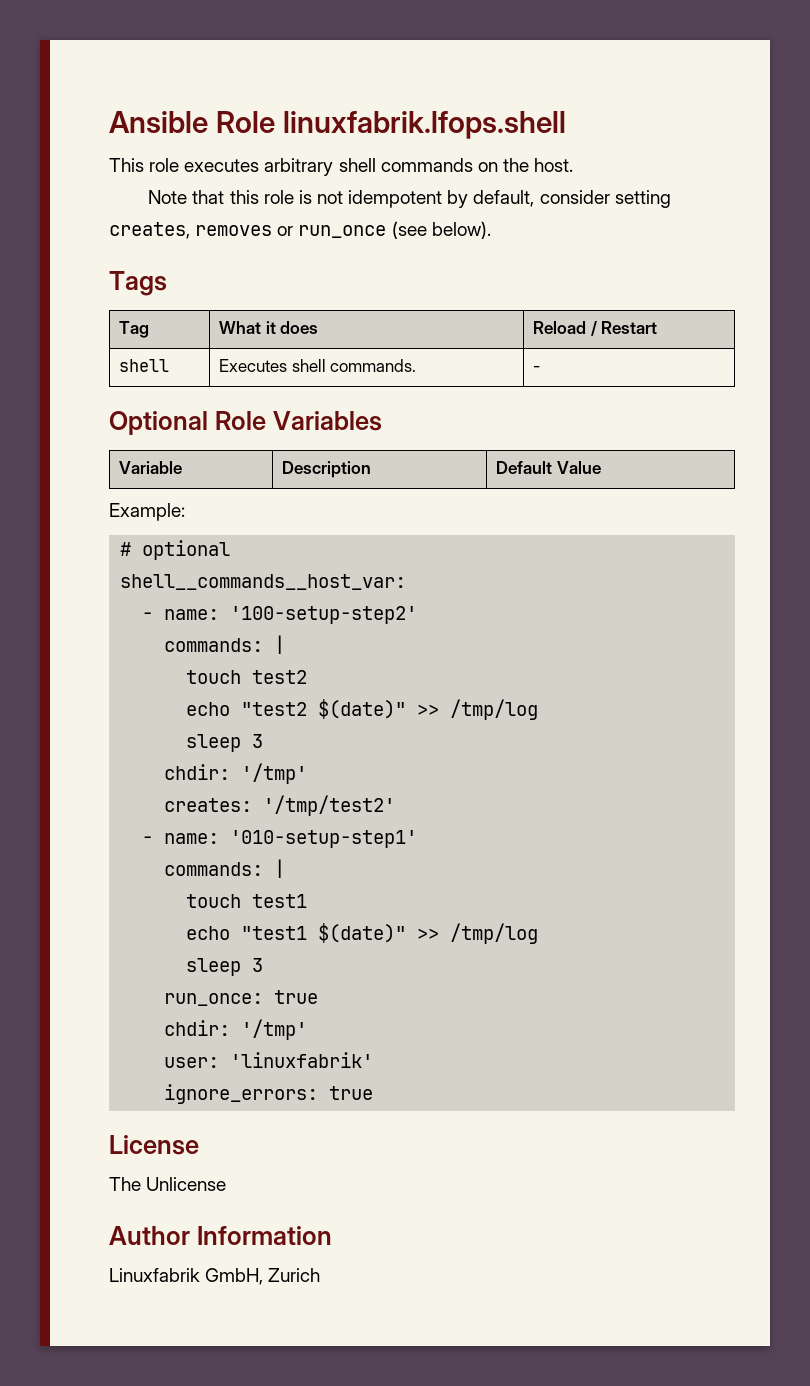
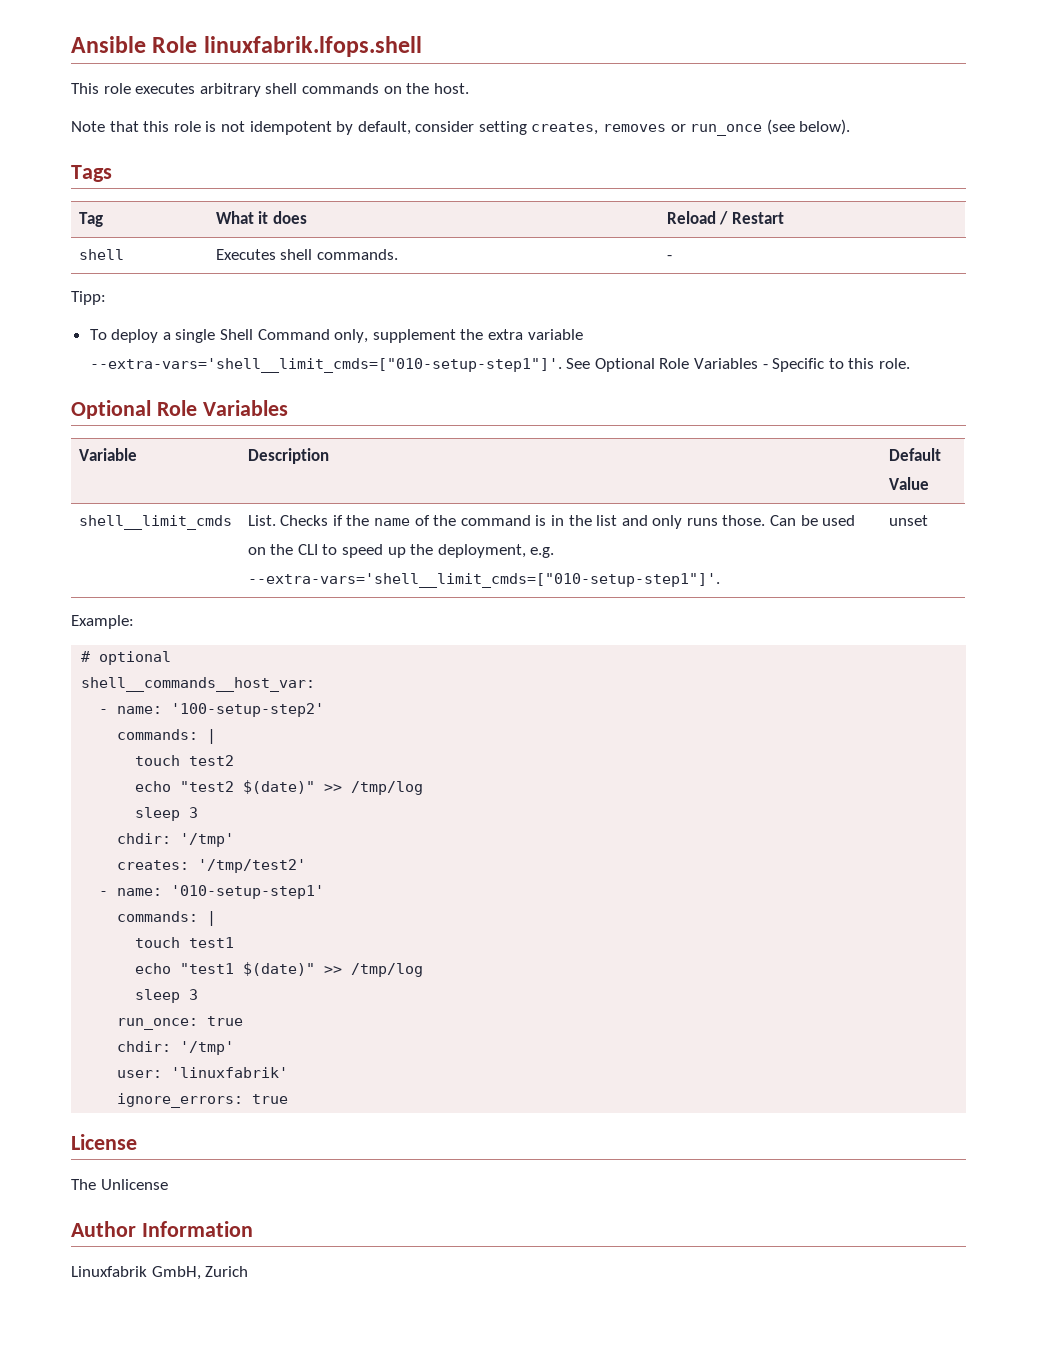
(541, 369) none -> [71,291,106,305] [89,329,583,343] [89,358,911,373] // Tipp: // To deploy a single Shell Command only, supplement the extra variable --extra-vars='shell__limit_cmds=["010-setup-step1"]'. See Optional Role Variables - Specific to this role.
(601, 467) none -> [78,515,232,530] [247,515,856,529] [247,544,555,558] [247,573,720,588] [888,515,928,526] // shell__limit_cmds | List. Checks if the name of the command is in the list and only runs those. Can be used on the CLI to speed up the deployment, e.g. --extra-vars='shell__limit_cmds=["010-setup-step1"]'. | unset

